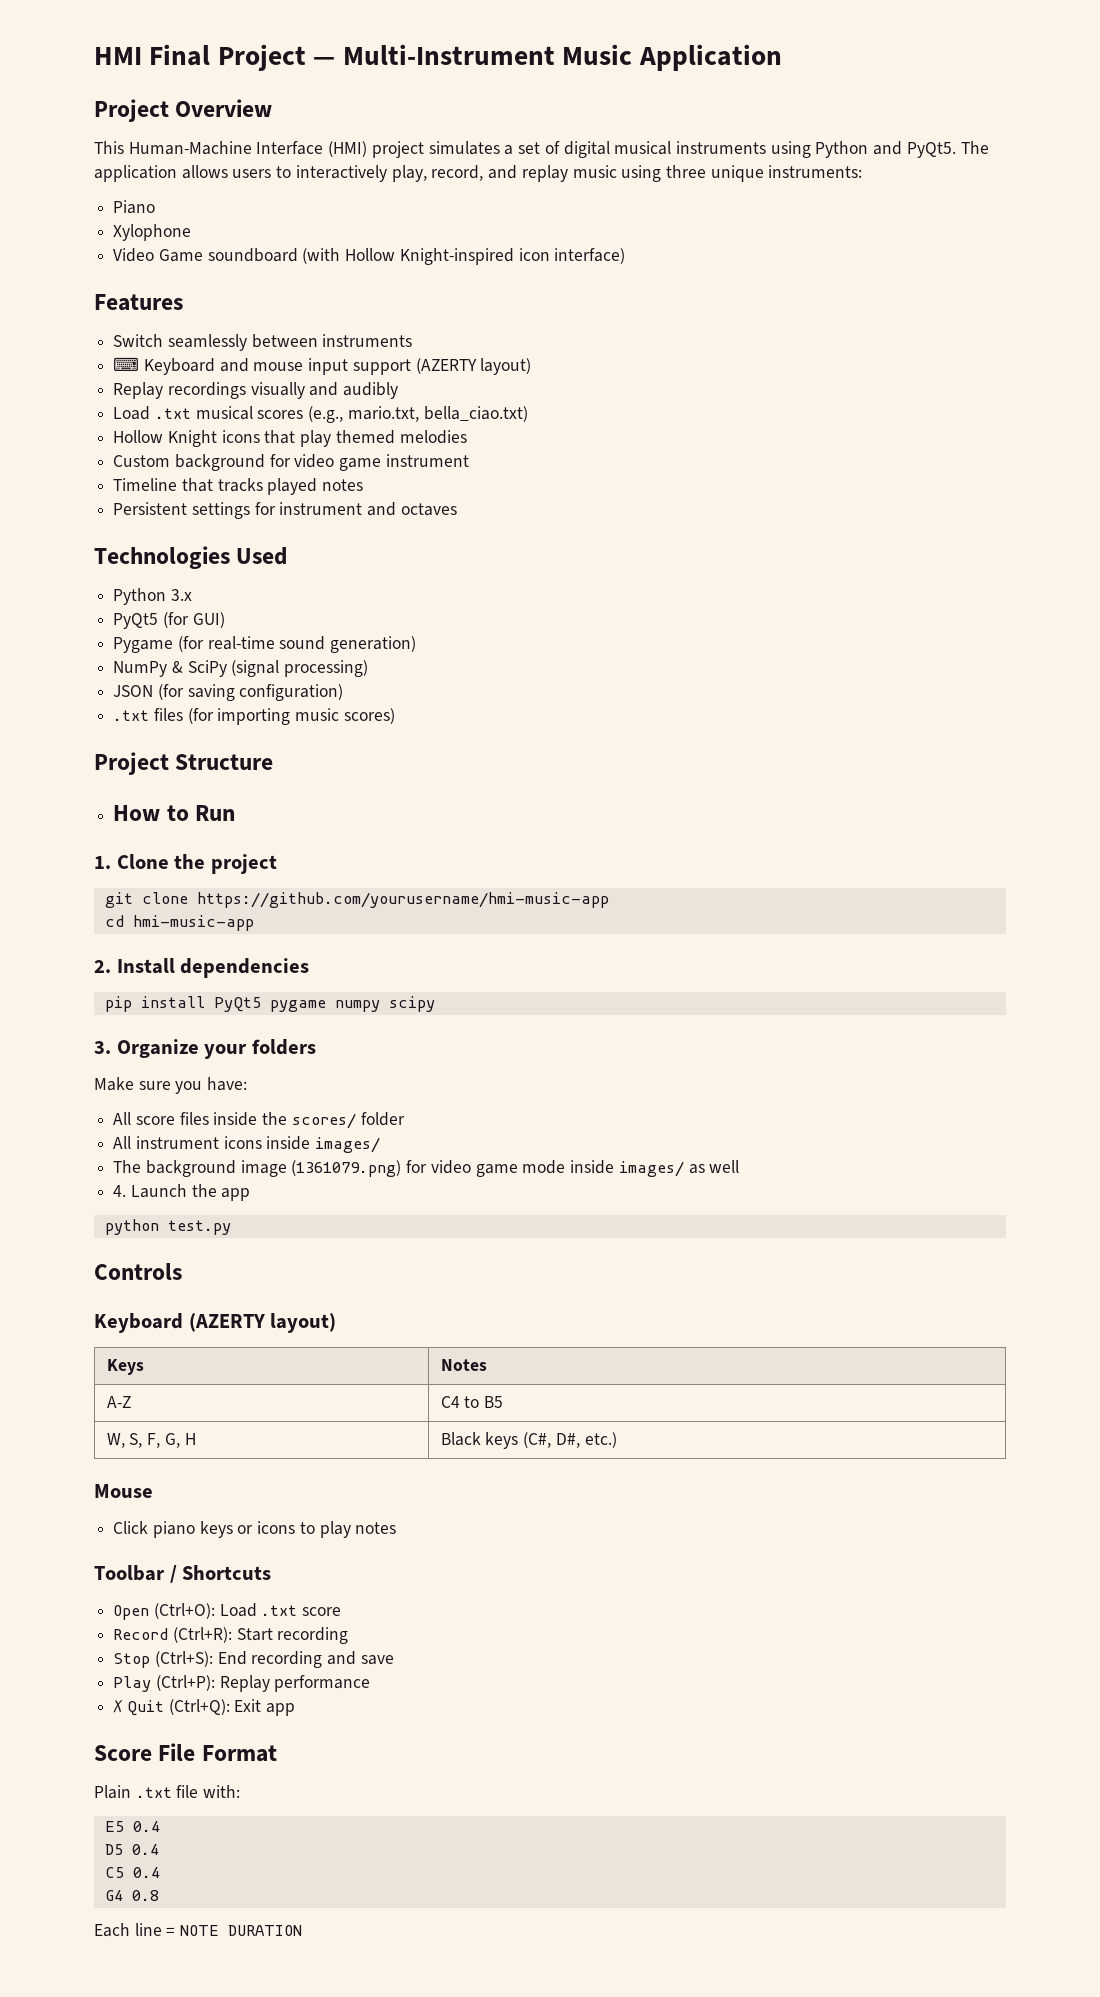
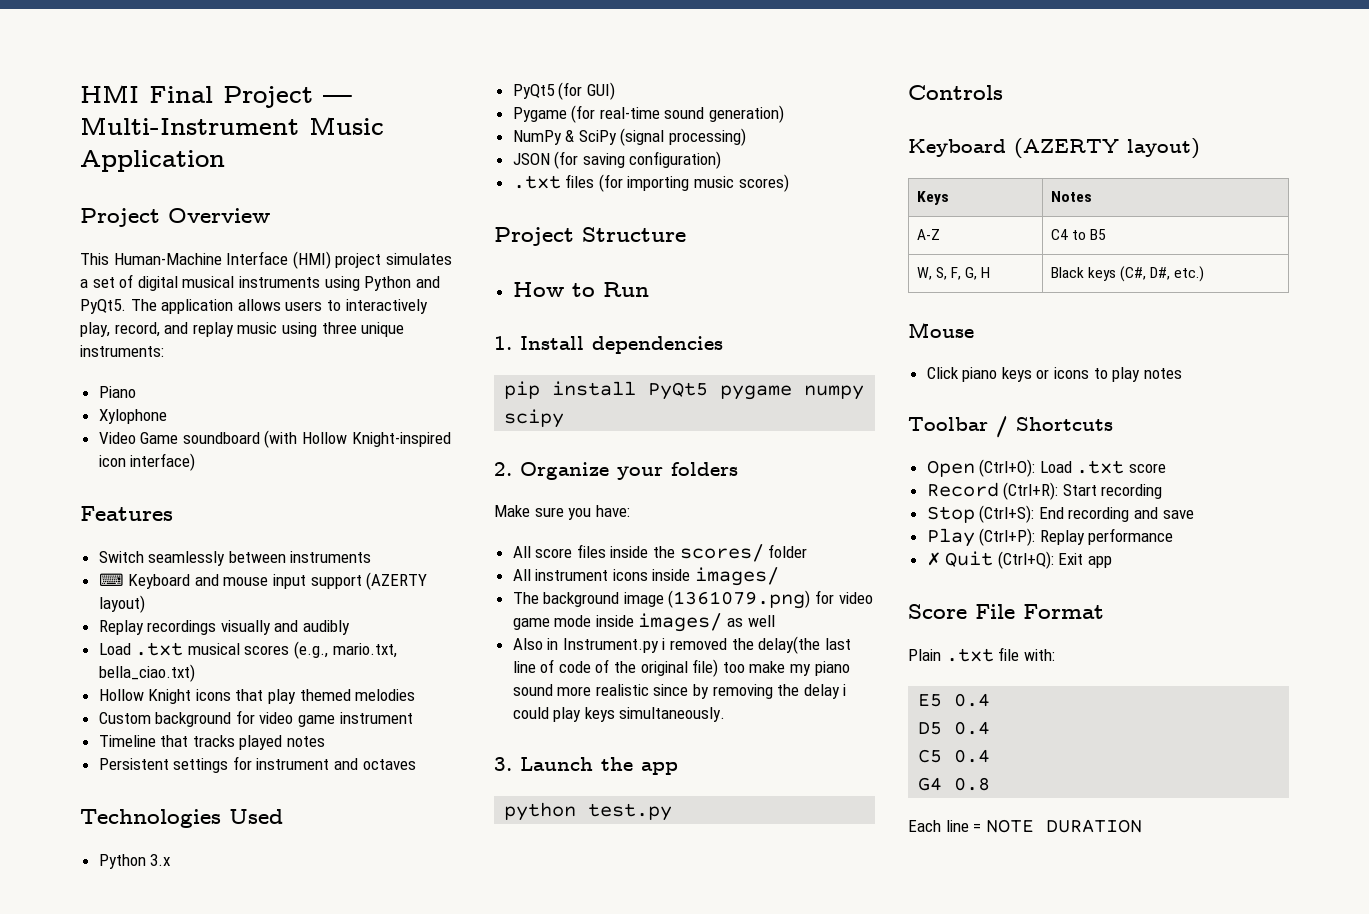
[116,854,277,874] [104,892,609,908] [104,915,254,931] [94,960,111,973] Clone the project // git clone https://github.com/yourusername/hmi-music-app // cd hmi-music-app // 2. -> (512, 343) none
[94,1041,111,1054] 3. -> [494,462,512,476] 2.
[113,1185,127,1197] 4. -> [512,636,851,654] [512,659,850,677] [512,684,847,699] [512,707,726,722] [494,757,512,771] Also in Instrument.py i removed the delay(the last line of code of the original file) too make my piano sound more realistic since by removing the delay i could play keys simultaneously. // 3.

